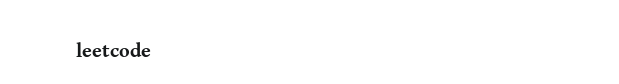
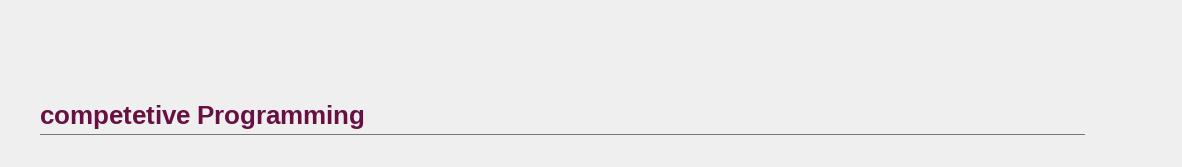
[76,42,151,57] leetcode -> [40,105,366,129] competetive Programming

